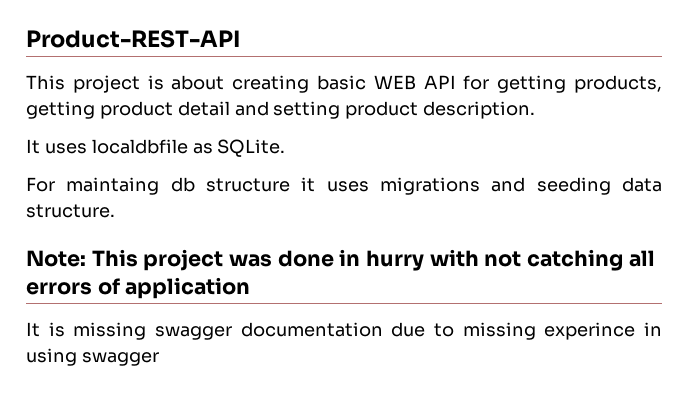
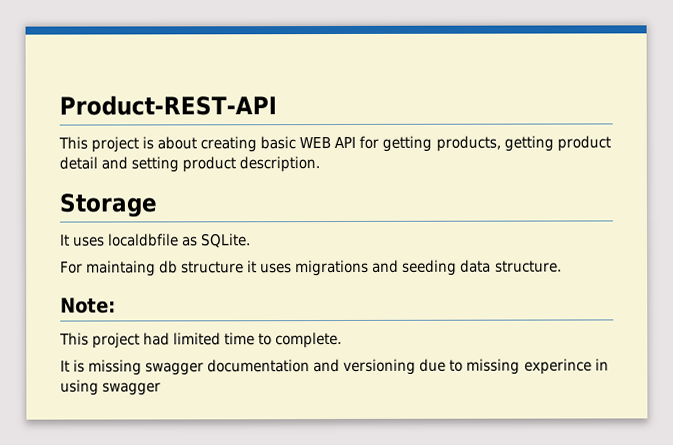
(536, 110) none -> [59,193,157,218] // Storage
[91,249,655,271] [26,277,251,299] This project was done in hurry with not catching all errors of application -> [59,331,343,349] // This project had limited time to complete.
(383, 329) none -> [313,358,417,375] and versioning

